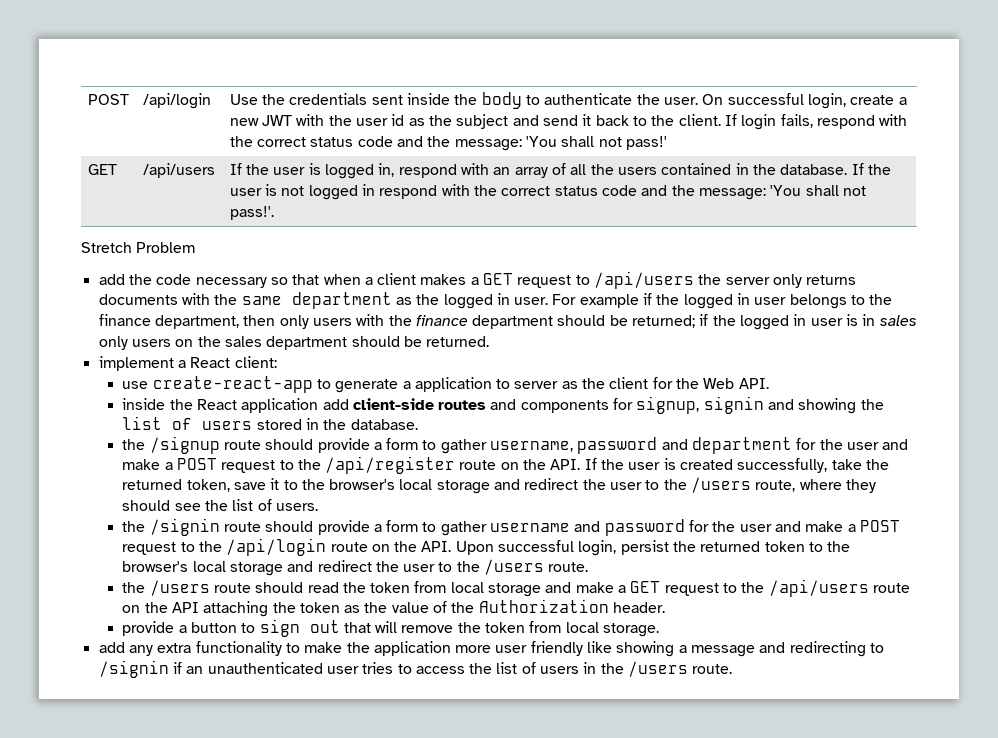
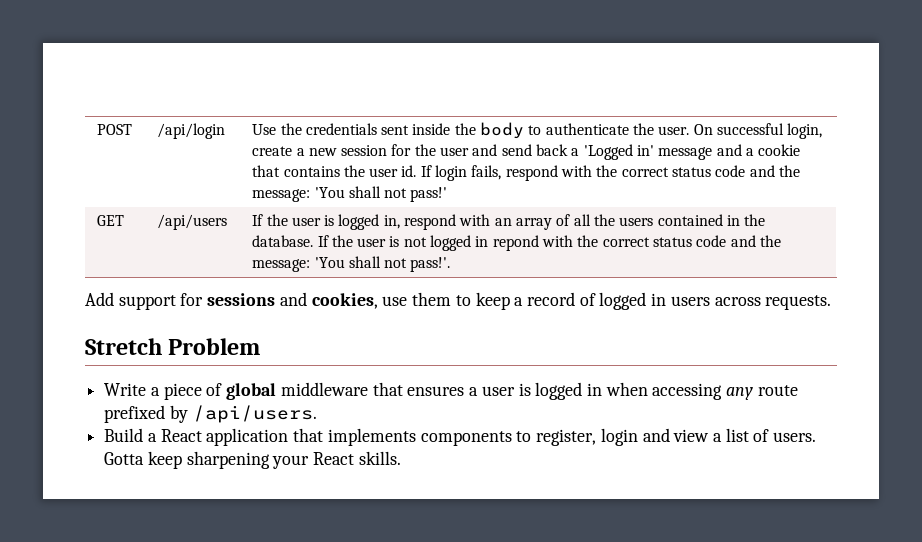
[262,114,721,129] JWT with the user id as the subject and send it back to the client. -> [341,144,801,160] [252,165,417,177] session for the user and send back a 'Logged in' message and a cookie that contains the user id.
[379,185,438,199] respond -> [492,235,539,251] repond
[81,242,196,253] [98,271,857,289] [98,292,893,309] [98,314,917,330] [98,336,490,350] [98,356,277,371] [122,376,769,393] [122,396,884,414] [122,416,418,430] [122,436,909,454] [122,456,889,474] [122,477,876,494] [122,499,318,511] [122,518,900,536] [122,538,851,556] [122,559,589,576] [122,579,910,597] [122,599,666,617] [122,619,660,637] [98,641,885,657] [98,660,733,678] Stretch Problem // add the code necessary so that when a client makes a GET request to /api/users the server only returns documents with the same department as the logged in user. For example if the logged in user belongs to the finance department, then only users with the finance department should be returned; if the logged in user is in sales only users on the sales department should be returned. // implement a React client: // use create-react-app to generate a application to server as the client for the Web API. // inside the React application add client-side routes and components for signup, signin and showing the list of users stored in the database. // the /signup route should provide a form to gather username, password and department for the user and make a POST request to the /api/register route on the API. If the user is created successfully, take the returned token, save it to the browser's local storage and redirect the user to the /users route, where they should see the list of users. // the /signin route should provide a form to gather username and password for the user and make a POST request to the /api/login route on the API. Upon successful login, persist the returned token to the browser's local storage and redirect the user to the /users route. // the /users route should read the token from local storage and make a GET request to the /api/users route on the API attaching the token as the value of the Authorization header. // provide a button to sign out that will remove the token from local storage. // add any extra functionality to make the application more user friendly like showing a message and redirecting to /signin if an unauthenticated user tries to access the list of users in the /users route. -> [85,292,832,310] [85,338,261,355] [104,382,798,400] [104,405,317,423] [104,428,817,446] [104,451,401,469] Add support for sessions and cookies, use them to keep a record of logged in users across requests. // Stretch Problem // Write a piece of global middleware that ensures a user is logged in when accessing any route prefixed by /api/users. // Build a React application that implements components to register, login and view a list of users. Gotta keep sharpening your React skills.

